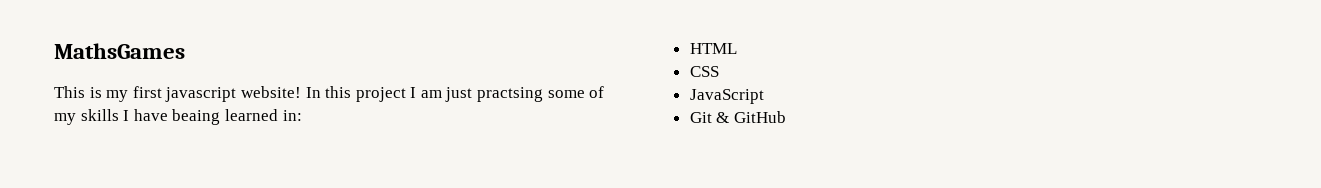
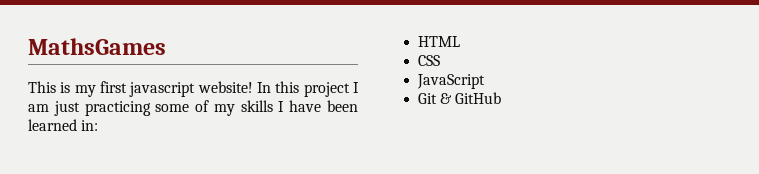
[477,87,544,102] practsing -> [84,101,151,116] practicing
[172,109,221,125] beaing -> [326,100,358,112] been

